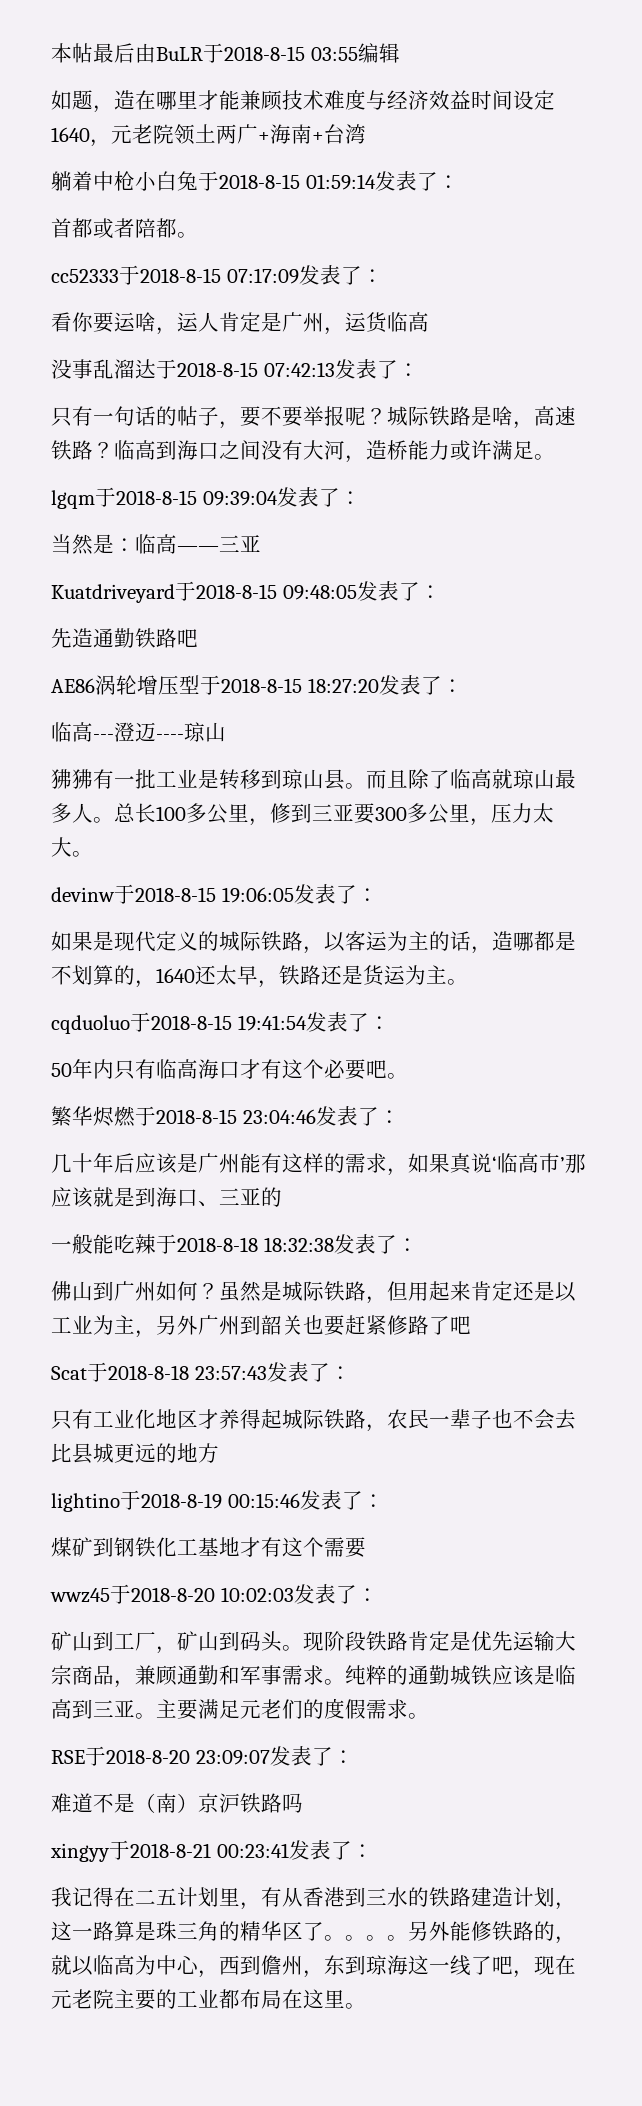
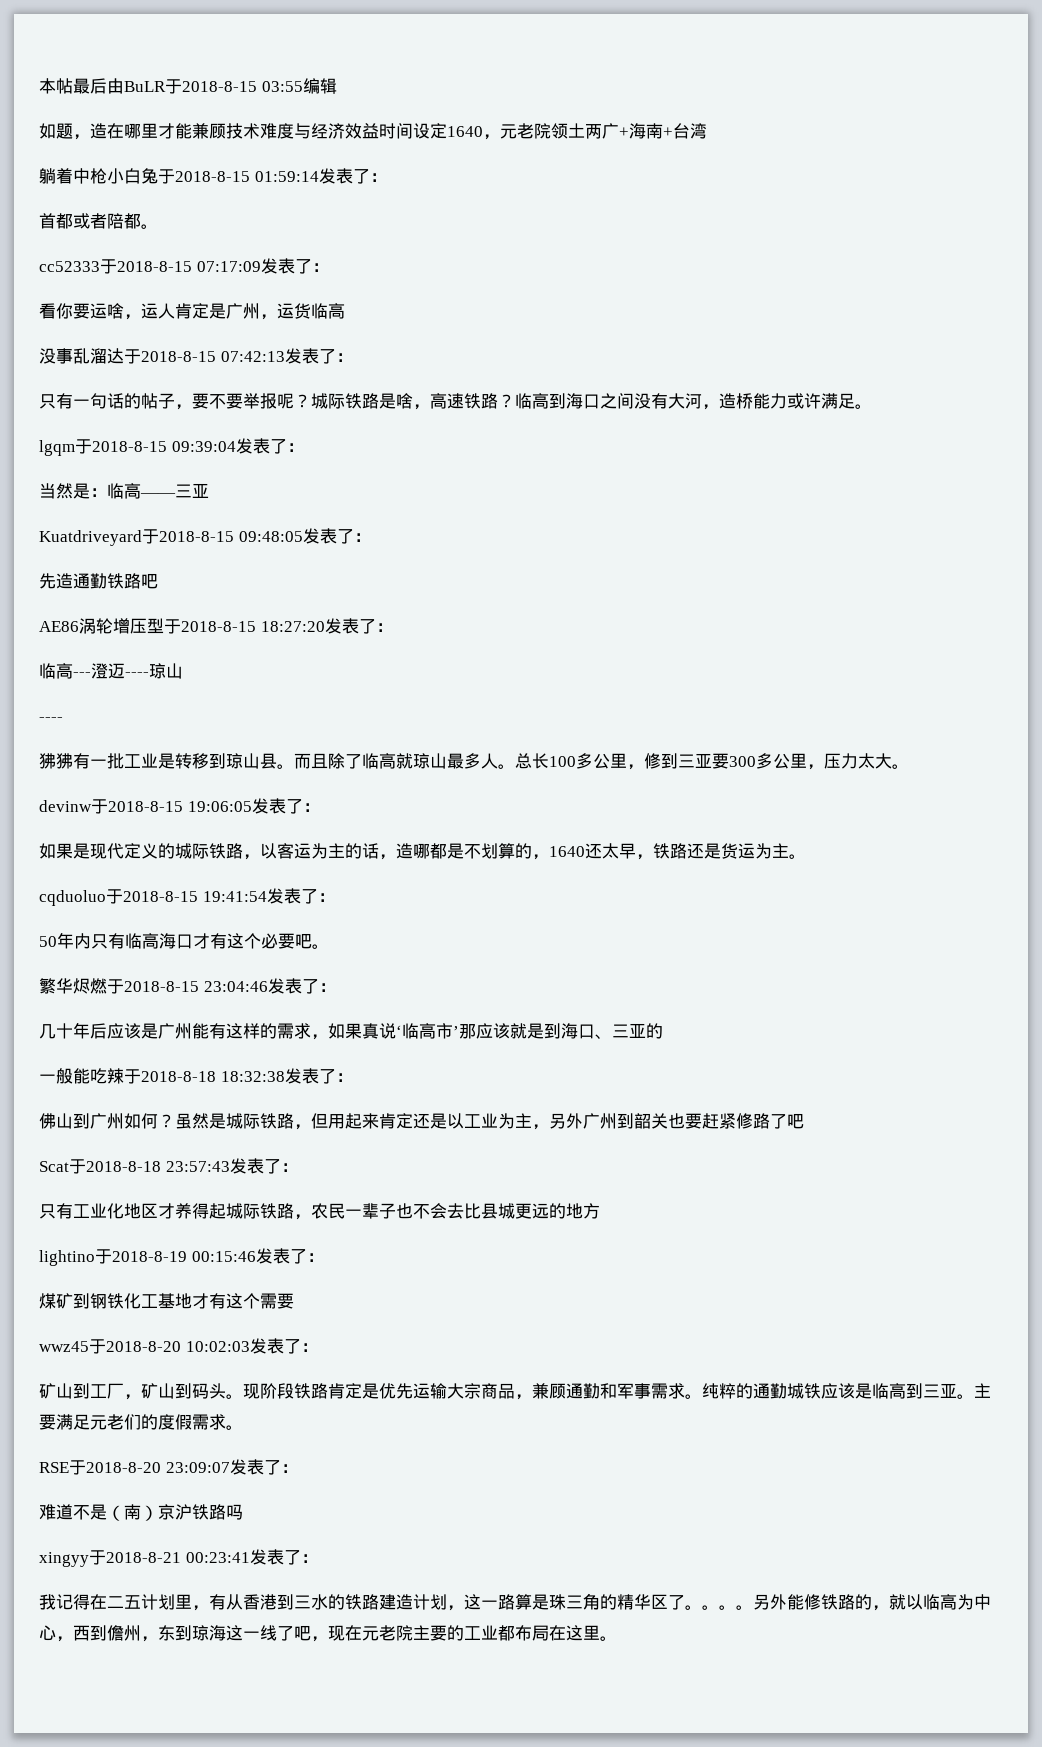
(226, 732) none -> [39,717,63,722] // ----

